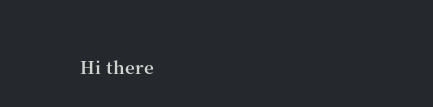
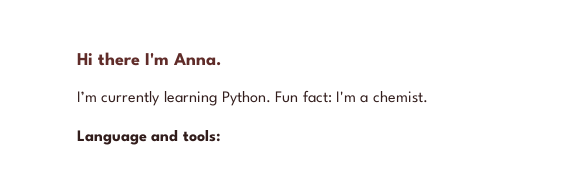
(154, 67) none -> [145,52,221,66] [77,90,428,106] [77,130,221,145] I'm Anna. // I’m currently learning Python. Fun fact: I'm a chemist. // Language and tools:

